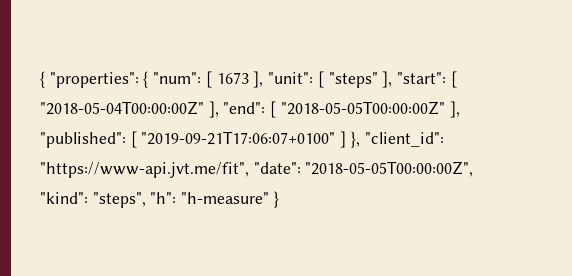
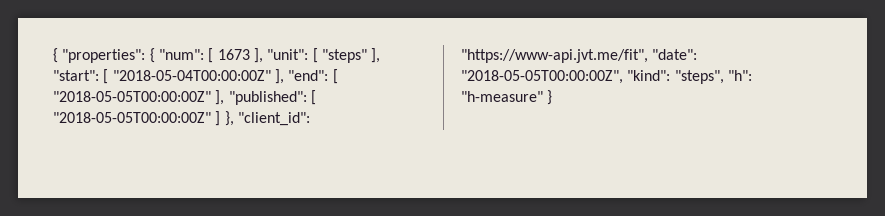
[141,131,336,145] "2019-09-21T17:06:07+0100" -> [53,112,211,123] "2018-05-05T00:00:00Z"

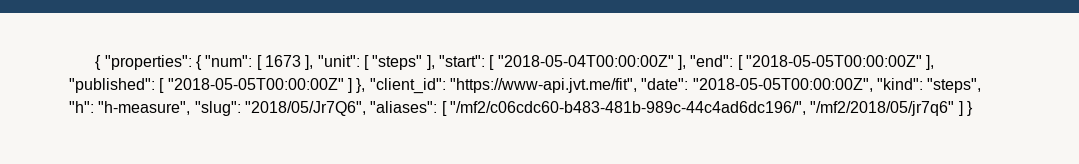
[461,91,543,102] "h-measure" -> [98,101,963,116] "h-measure", "slug": "2018/05/Jr7Q6", "aliases": [ "/mf2/c06cdc60-b483-481b-989c-44c4ad6dc196/", "/mf2/2018/05/jr7q6" ]

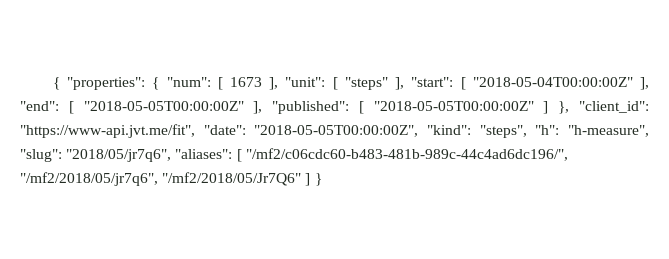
[244,101,366,116] "2018/05/Jr7Q6", -> [66,149,172,162] "2018/05/jr7q6",
[810,101,955,116] "/mf2/2018/05/jr7q6" -> [20,172,302,186] "/mf2/2018/05/jr7q6", "/mf2/2018/05/Jr7Q6"

